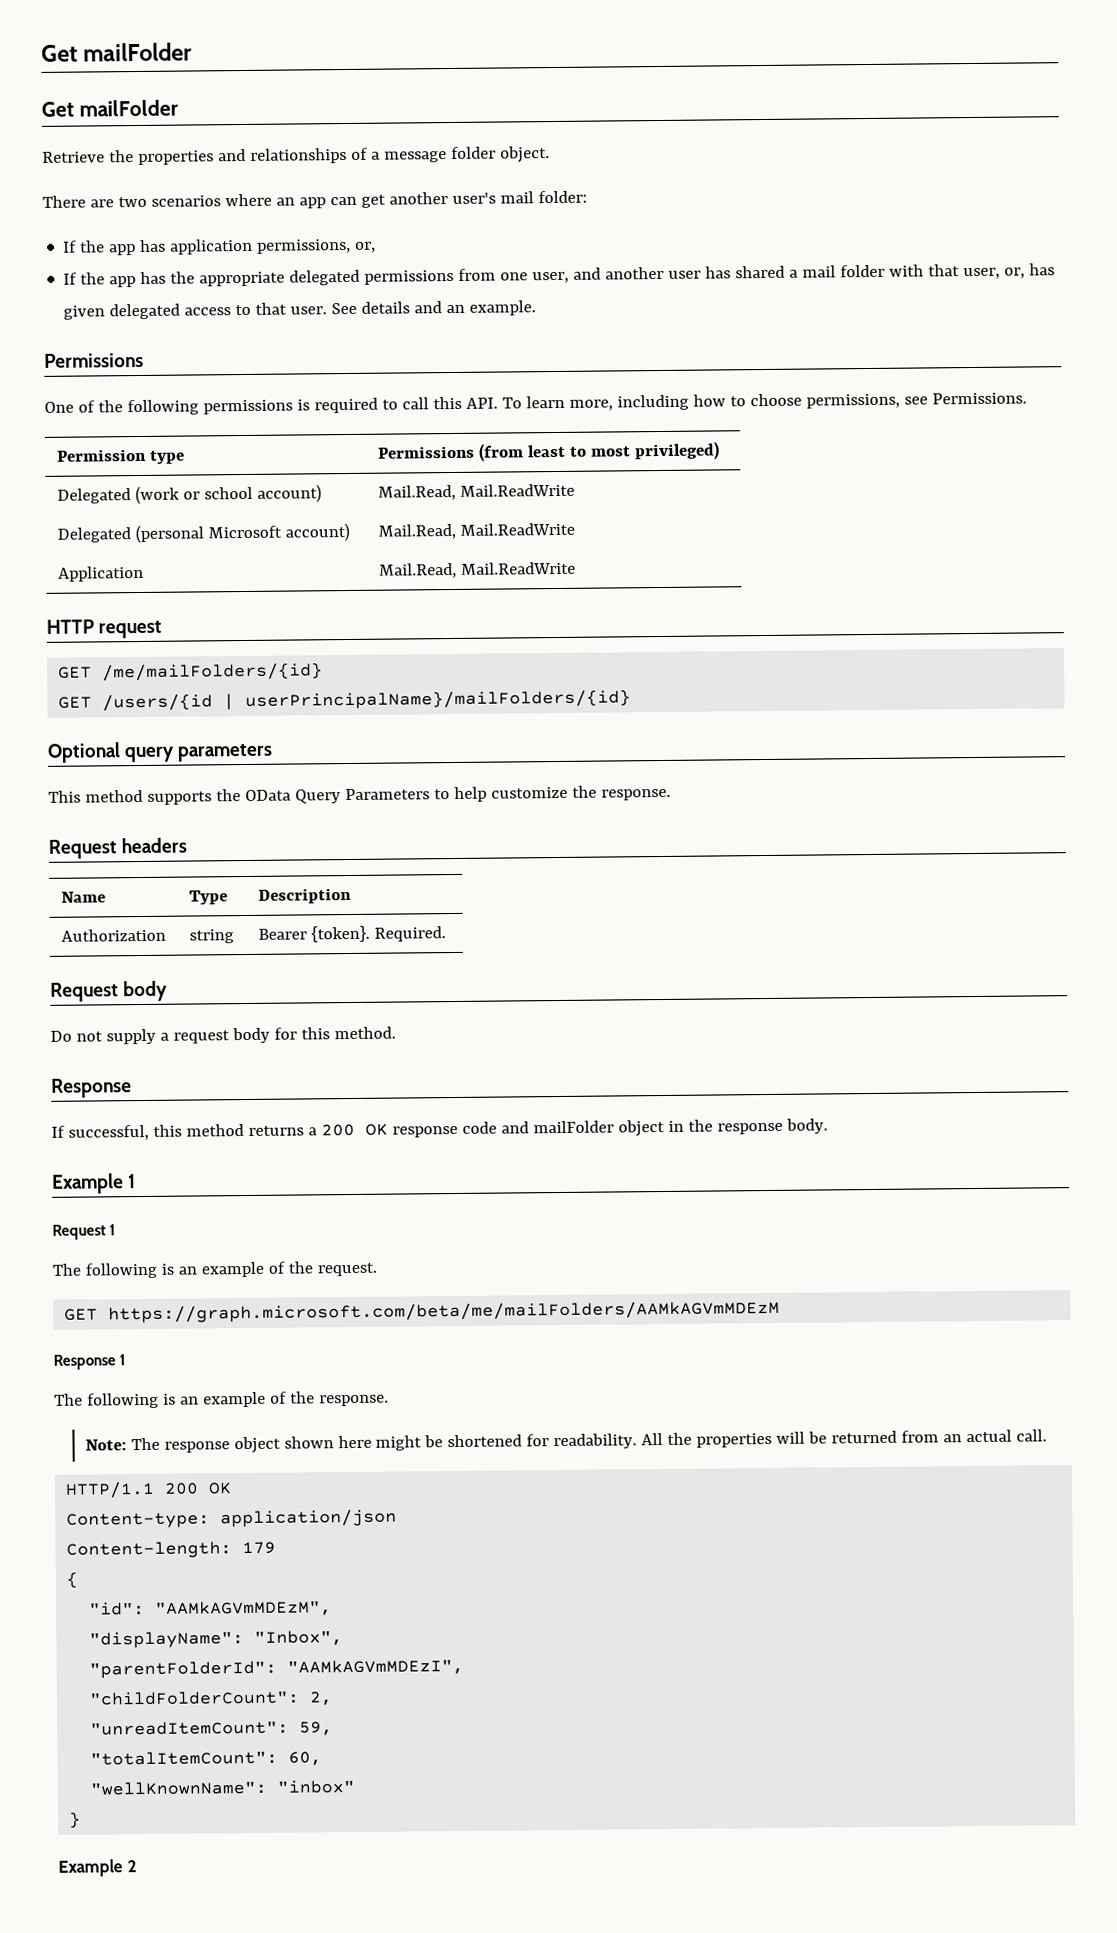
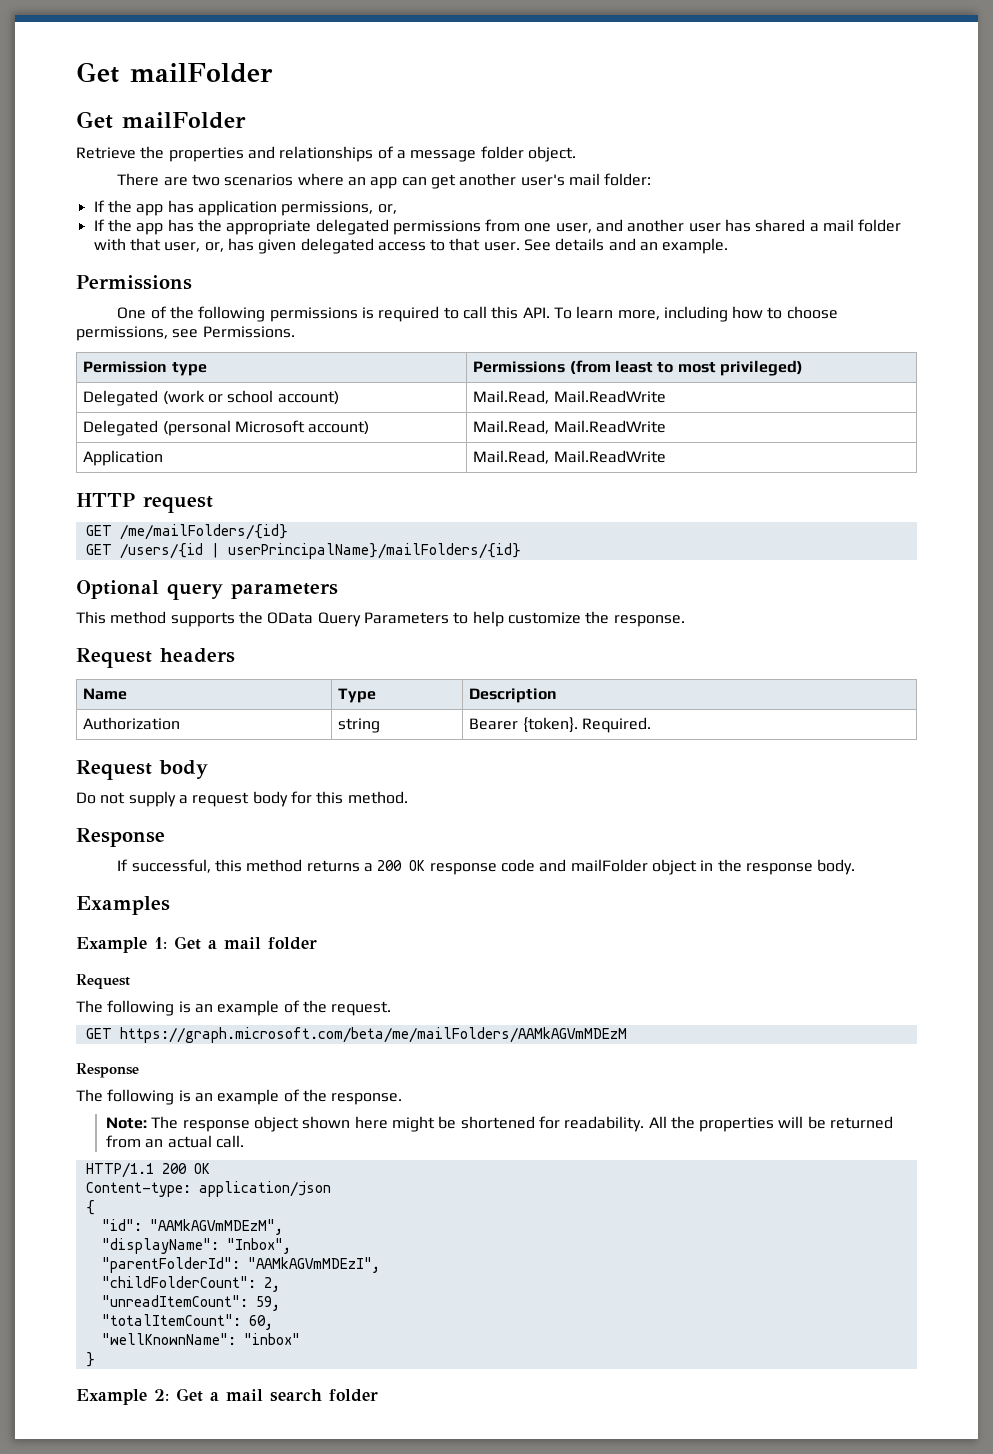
[51,1173,137,1194] [52,1224,117,1240] // Example 1 // Request 1 -> [76,896,170,915] [76,936,317,953] [76,974,130,989] // Examples // Example 1: Get a mail folder // Request
[119,1354,127,1366] 1 -> (139, 1070) none
[66,1541,277,1559] // Content-length: 179 -> (331, 1189) none
[126,1860,137,1873] 2 -> [154,1388,378,1402] 2: Get a mail search folder

